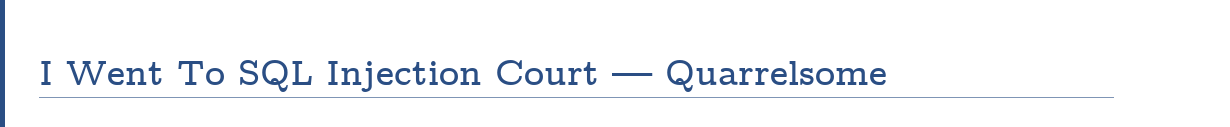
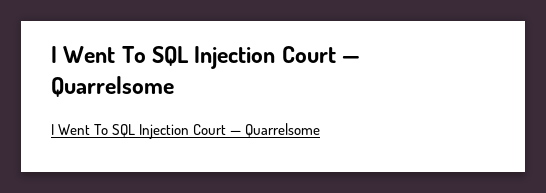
[39,60,887,92] I Went To SQL Injection Court — Quarrelsome -> [51,46,361,69] [51,76,174,97] [51,123,321,139] I Went To SQL Injection Court — Quarrelsome // I Went To SQL Injection Court — Quarrelsome

